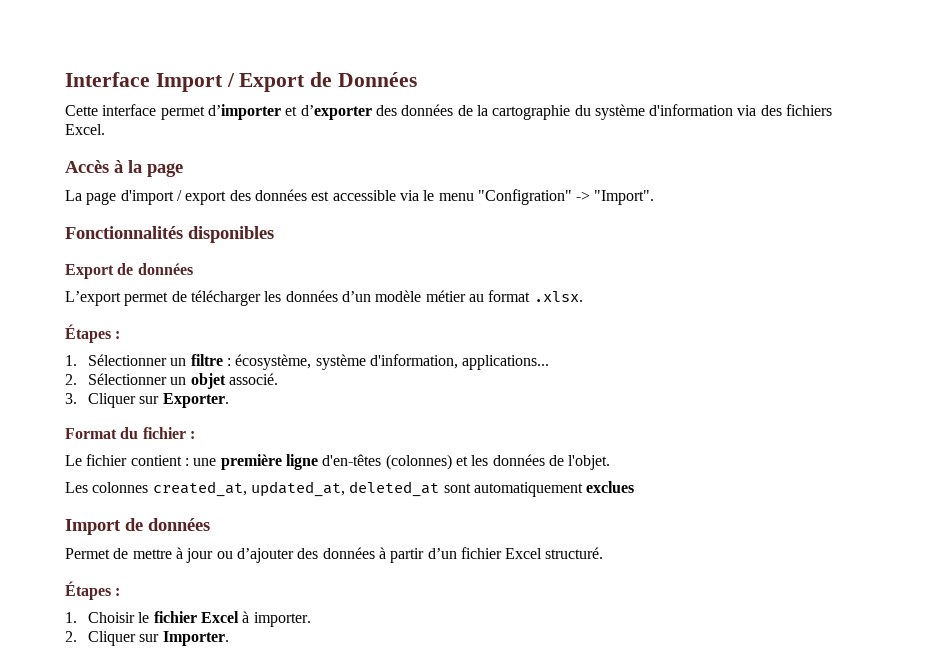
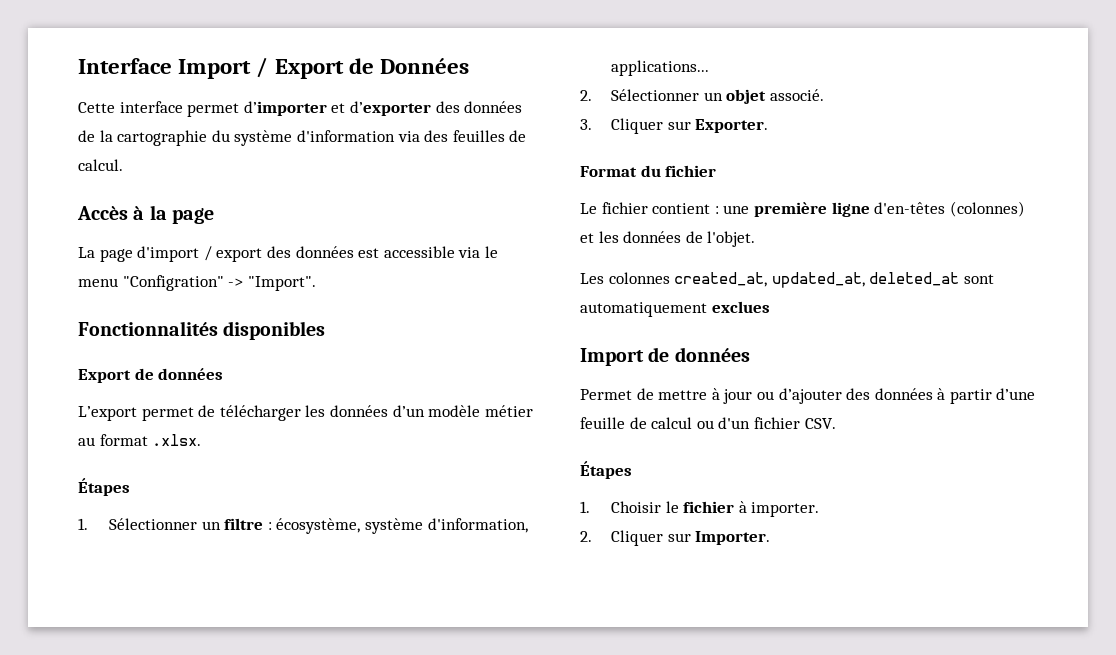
[786,104,833,116] [65,124,105,135] fichiers Excel. -> [452,130,527,142] [78,159,123,171] feuilles de calcul.
[115,331,121,339] : -> (130, 487) none
[189,431,195,439] : -> (717, 171) none
[427,547,604,559] [65,581,121,600] d’un fichier Excel structuré. // Étapes : -> [996,388,1036,400] [580,417,836,429] [580,461,632,479] d’une feuille de calcul ou d'un fichier CSV. // Étapes
[200,611,239,623] Excel -> (735, 507) none

